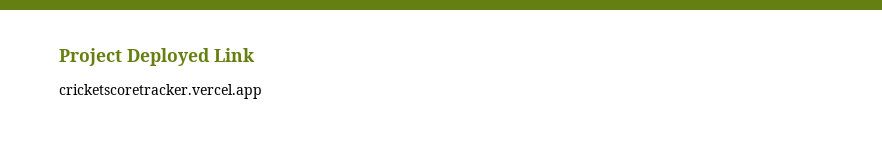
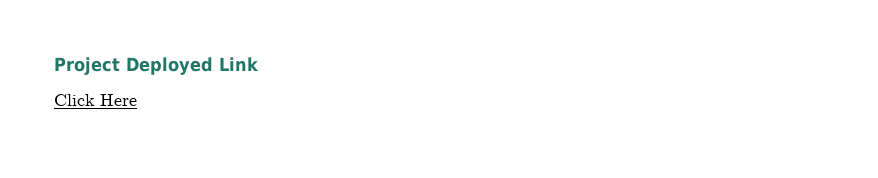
[59,84,262,99] cricketscoretracker.vercel.app -> [54,94,137,106] Click Here

